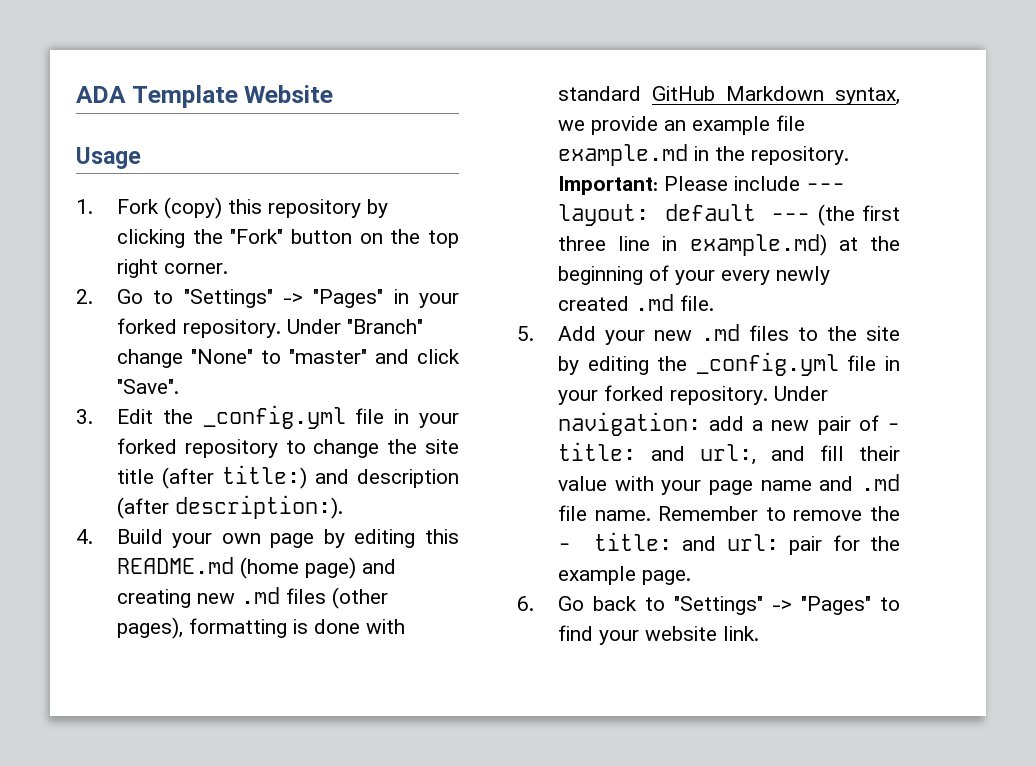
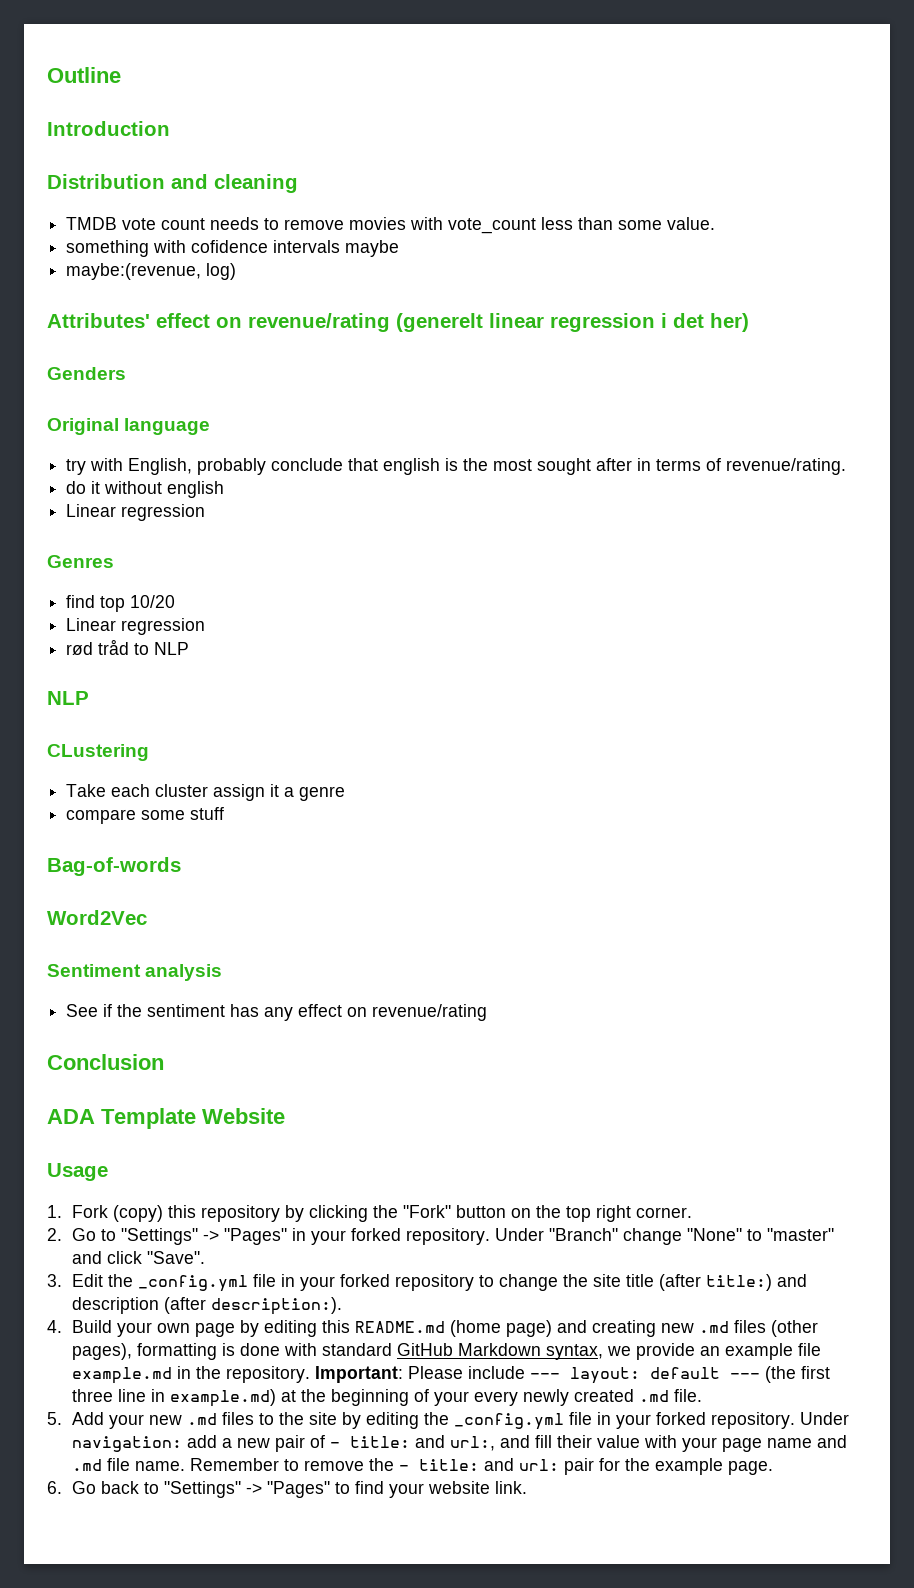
(76, 94) none -> [47,67,121,83] [47,121,170,136] [47,174,298,193] [66,217,716,234] [66,240,400,257] [66,263,237,280] [47,313,749,332] [47,367,126,380] [47,418,211,435] [66,458,847,475] [66,481,225,498] [66,504,206,521] [47,555,114,568] [66,595,176,612] [66,618,206,635] [66,639,190,655] [47,691,89,705] [47,744,149,761] [66,784,346,801] [66,807,225,824] [47,857,181,876] [47,910,147,925] [47,964,223,981] [66,1004,488,1021] [47,1054,164,1070] Outline // Introduction // Distribution and cleaning // TMDB vote count needs to remove movies with vote_count less than some value. // something with cofidence intervals maybe // maybe:(revenue, log) // Attributes' effect on revenue/rating (generelt linear regression i det her) // Genders // Original language // try with English, probably conclude that english is the most sought after in terms of revenue/rating. // do it without english // Linear regression // Genres // find top 10/20 // Linear regression // rød tråd to NLP // NLP // CLustering // Take each cluster assign it a genre // compare some stuff // Bag-of-words // Word2Vec // Sentiment analysis // See if the sentiment has any effect on revenue/rating // Conclusion //

